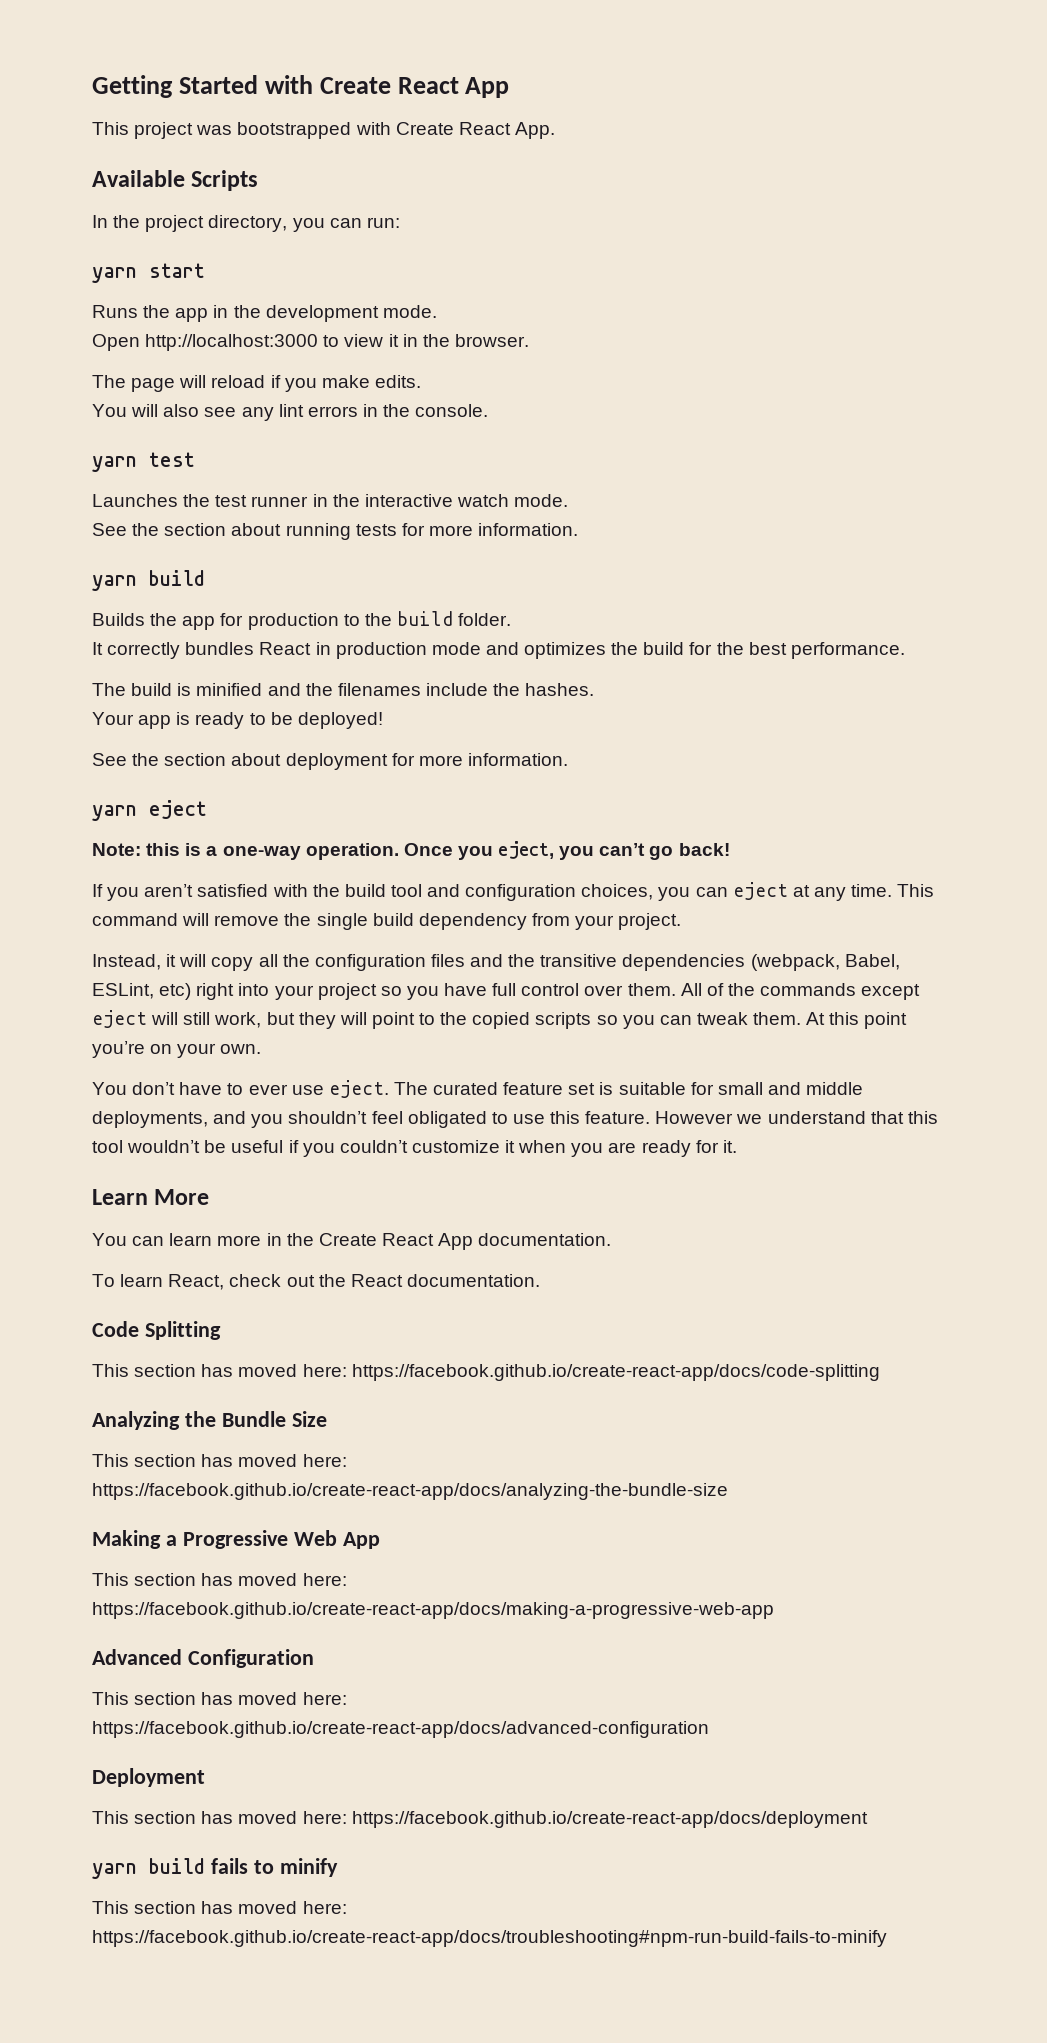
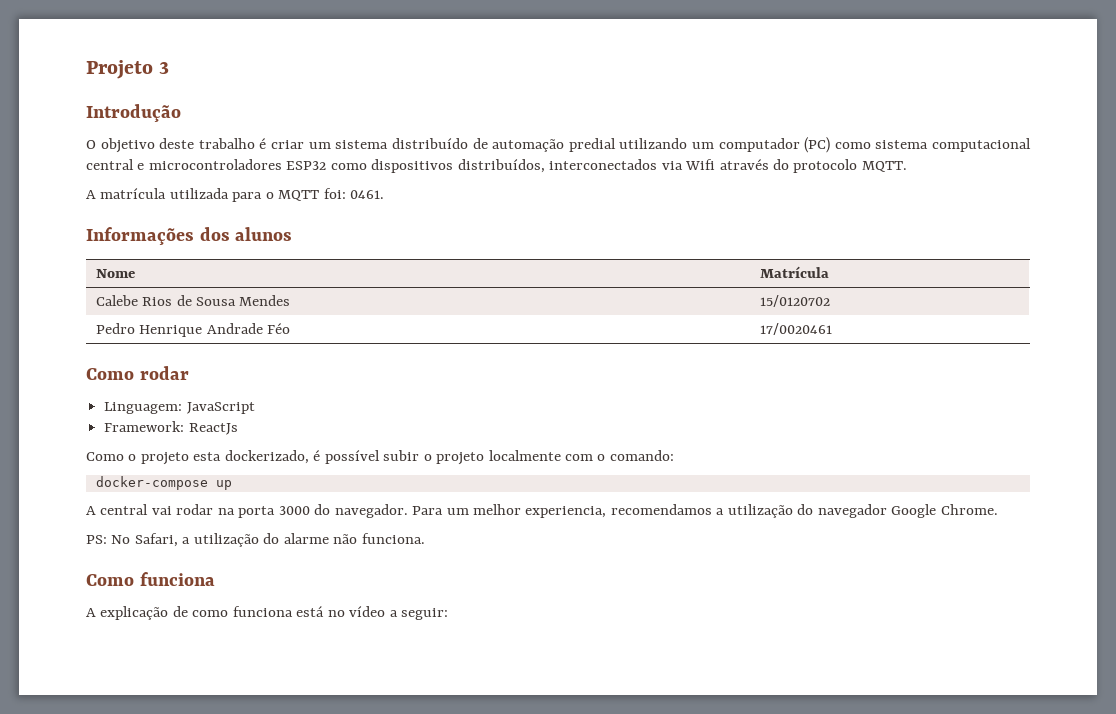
[92,75,510,98] [92,122,555,139] [92,170,259,191] [92,215,400,232] [92,263,205,283] [92,305,437,322] [92,334,529,351] [92,375,421,392] [92,404,489,421] [92,452,195,472] [92,494,569,507] [92,523,579,540] [92,570,205,591] [92,611,512,630] [92,642,905,659] [92,683,595,696] [92,712,383,729] [92,753,568,770] [92,800,207,821] [92,841,730,860] [92,882,935,901] [92,913,682,930] [92,954,900,971] [92,983,921,1000] [92,1010,908,1029] [92,1041,262,1058] [92,1080,864,1098] [92,1111,938,1128] [92,1140,737,1157] [92,1189,210,1205] [92,1233,612,1250] [92,1274,540,1290] [92,1321,221,1340] [92,1364,880,1381] [92,1411,327,1430] [92,1454,347,1467] [92,1483,728,1500] [92,1530,380,1549] [92,1573,347,1586] [92,1602,774,1619] [92,1649,314,1668] [92,1692,347,1705] [92,1721,709,1738] [92,1768,205,1787] [92,1811,868,1828] [92,1858,338,1879] [92,1901,347,1914] [92,1930,887,1947] Getting Started with Create React App // This project was bootstrapped with Create React App. // Available Scripts // In the project directory, you can run: // yarn start // Runs the app in the development mode. // Open http://localhost:3000 to view it in the browser. // The page will reload if you make edits. // You will also see any lint errors in the console. // yarn test // Launches the test runner in the interactive watch mode. // See the section about running tests for more information. // yarn build // Builds the app for production to the build folder. // It correctly bundles React in production mode and optimizes the build for the best performance. // The build is minified and the filenames include the hashes. // Your app is ready to be deployed! // See the section about deployment for more information. // yarn eject // Note: this is a one-way operation. Once you eject, you can’t go back! // If you aren’t satisfied with the build tool and configuration choices, you can eject at any time. This command will remove the single build dependency from your project. // Instead, it will copy all the configuration files and the transitive dependencies (webpack, Babel, ESLint, etc) right into your project so you have full control over them. All of the commands except eject will still work, but they will point to the copied scripts so you can tweak them. At this point you’re on your own. // You don’t have to ever use eject. The curated feature set is suitable for small and middle deployments, and you shouldn’t feel obligated to use this feature. However we understand that this tool wouldn’t be useful if you couldn’t customize it when you are ready for it. // Learn More // You can learn more in the Create React App documentation. // To learn React, check out the React documentation. // Code Splitting // This section has moved here: https://facebook.github.io/create-react-app/docs/code-splitting // Analyzing the Bundle Size // This section has moved here: https://facebook.github.io/create-react-app/docs/analyzing-the-bundle-size // Making a Progressive Web App // This section has moved here: https://facebook.github.io/create-react-app/docs/making-a-progressive-web-app // Advanced Configuration // This section has moved here: https://facebook.github.io/create-react-app/docs/advanced-configuration // Deployment // This section has moved here: https://facebook.github.io/create-react-app/docs/deployment // yarn build fails to minify // This section has moved here: https://facebook.github.io/create-react-app/docs/troubleshooting#npm-run-build-fails-to-minify -> [86,60,170,79] [86,104,181,122] [86,137,1031,153] [86,159,907,173] [86,188,385,202] [86,227,293,245] [95,269,135,278] [759,266,829,278] [95,295,291,306] [759,295,830,307] [95,323,291,337] [759,323,832,335] [86,366,189,380] [104,402,255,414] [104,421,238,435] [86,450,674,465] [95,476,232,490] [86,504,998,518] [86,533,425,547] [86,572,215,586] [86,606,449,620] Projeto 3 // Introdução // O objetivo deste trabalho é criar um sistema distribuído de automação predial utilizando um computador (PC) como sistema computacional central e microcontroladores ESP32 como dispositivos distribuídos, interconectados via Wifi através do protocolo MQTT. // A matrícula utilizada para o MQTT foi: 0461. // Informações dos alunos // Nome | Matrícula // Calebe Rios de Sousa Mendes | 15/0120702 // Pedro Henrique Andrade Féo | 17/0020461 // Como rodar // Linguagem: JavaScript // Framework: ReactJs // Como o projeto esta dockerizado, é possível subir o projeto localmente com o comando: // docker-compose up // A central vai rodar na porta 3000 do navegador. Para um melhor experiencia, recomendamos a utilização do navegador Google Chrome. // PS: No Safari, a utilização do alarme não funciona. // Como funciona // A explicação de como funciona está no vídeo a seguir:

